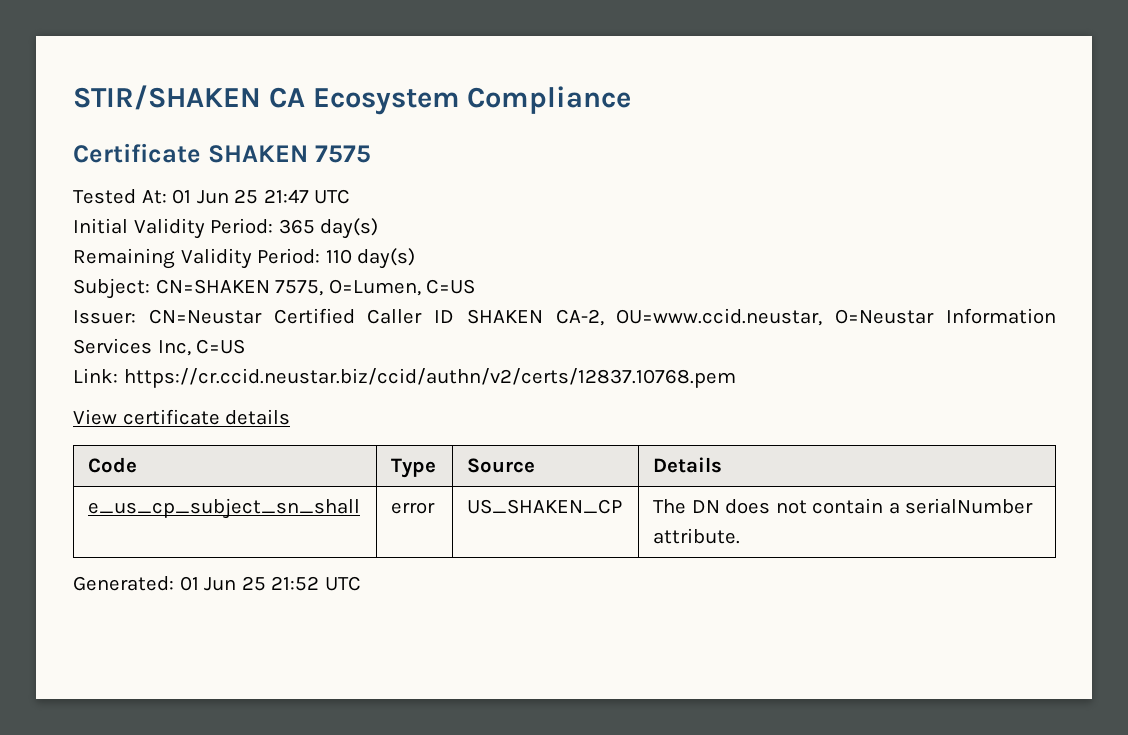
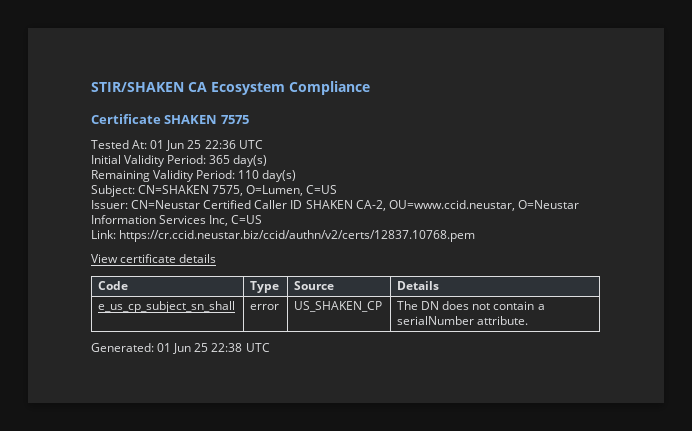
[263,189,309,203] 21:47 -> [204,140,236,149] 22:36
[271,576,320,591] 21:52 -> [211,343,243,352] 22:38

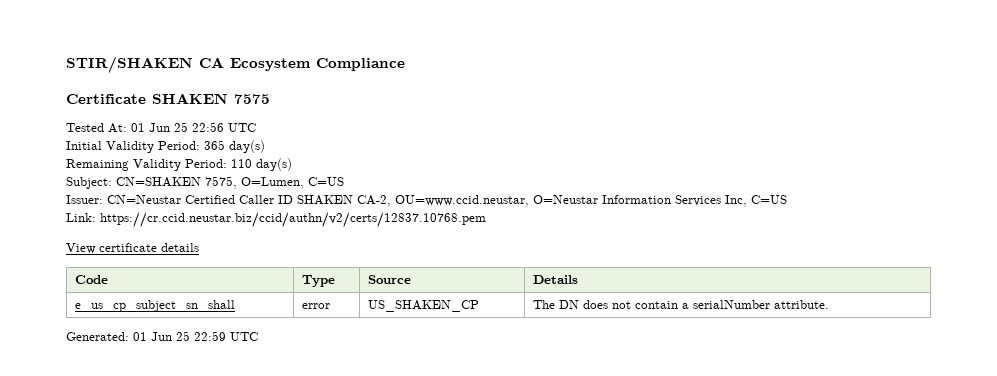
[204,140,236,149] 22:36 -> [192,122,224,132] 22:56
[211,343,243,352] 22:38 -> [194,331,226,341] 22:59

